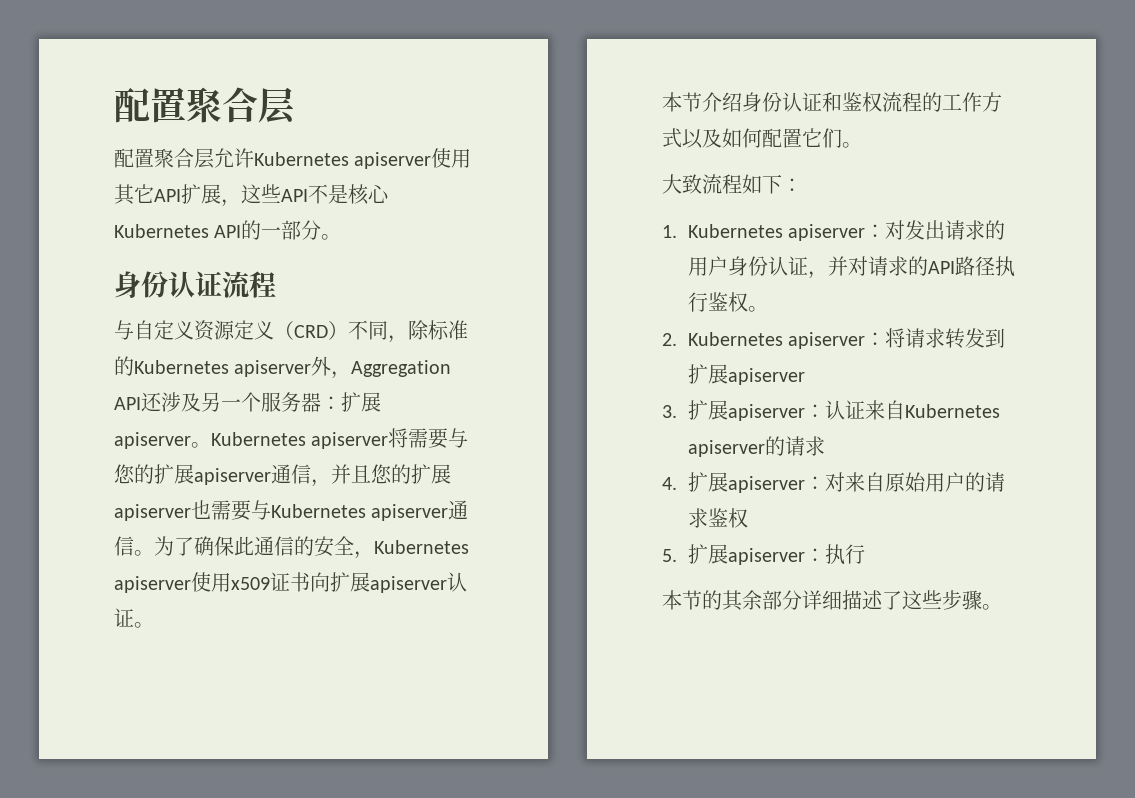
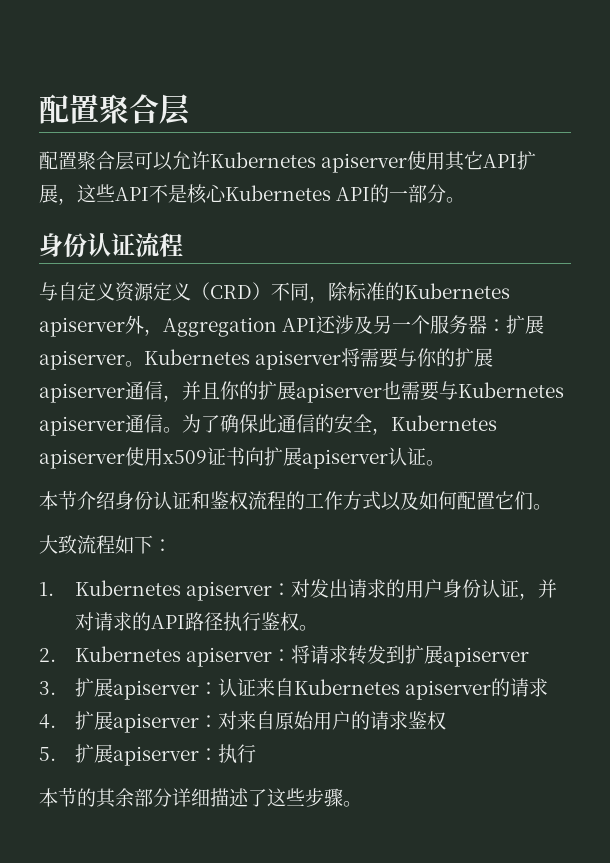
(214, 158) none -> [134,151,173,171] 可以
[114,464,135,484] 您 -> [417,348,438,367] 你
[371,464,392,484] 您 -> [220,381,240,400] 你

